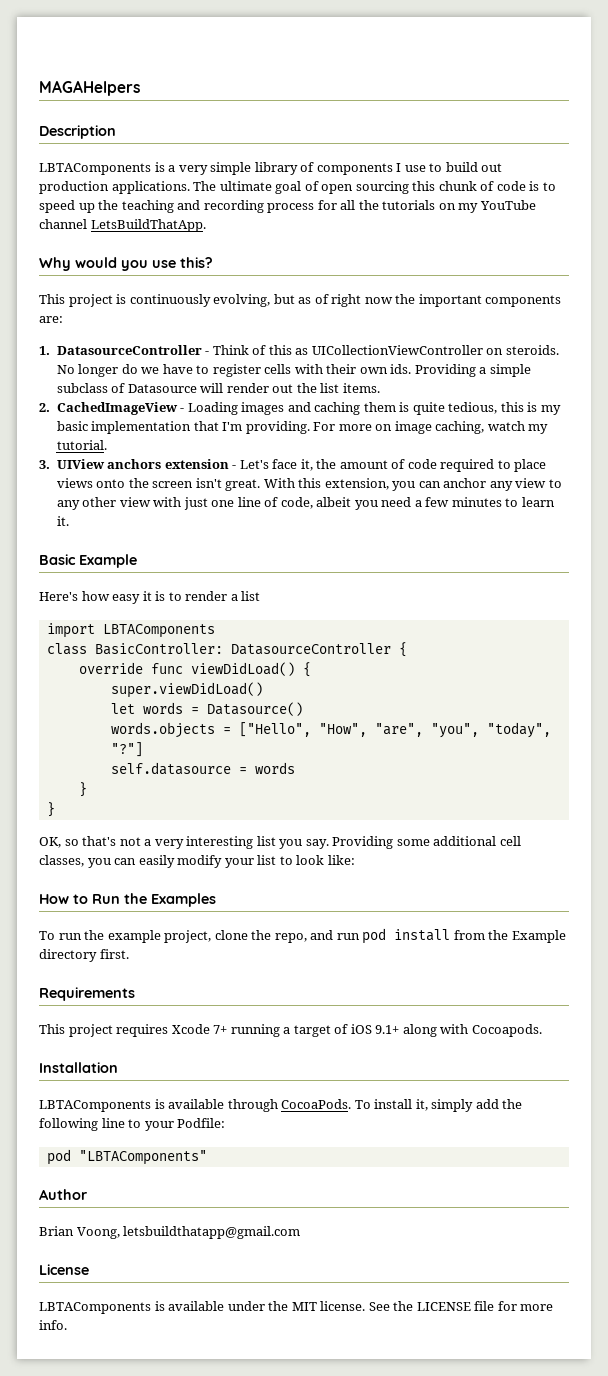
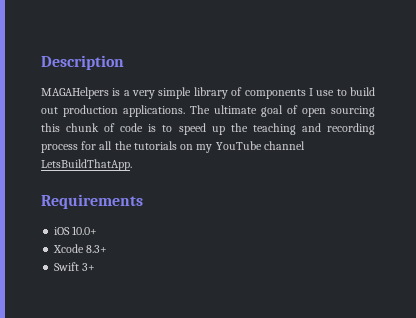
[39,80,140,96] MAGAHelpers // -> (41, 62) none
[39,163,151,175] LBTAComponents -> [41,87,109,99] MAGAHelpers
[39,257,213,271] [39,294,562,307] [39,316,63,323] [39,345,559,355] [56,364,531,377] [56,383,380,393] [39,402,561,415] [56,421,549,434] [56,440,107,450] [39,459,547,472] [56,478,562,491] [56,497,555,510] [56,516,69,526] [39,554,137,568] [39,591,261,604] [46,623,215,638] [46,642,407,657] [78,662,311,677] [110,682,263,698] [110,702,303,716] [110,722,551,738] [110,742,143,757] [110,762,295,775] [78,782,87,797] [46,802,55,817] [39,836,521,849] [39,855,355,868] [39,893,216,907] [39,928,566,944] [39,949,129,962] [39,987,135,1001] [39,1024,542,1037] [39,1062,118,1073] [39,1099,523,1112] [39,1118,226,1131] [46,1149,207,1165] [39,1189,87,1200] [39,1226,301,1239] [39,1264,89,1275] [39,1301,554,1314] [39,1320,67,1330] Why would you use this? // This project is continuously evolving, but as of right now the important components are: // 1. DatasourceController - Think of this as UICollectionViewController on steroids. No longer do we have to register cells with their own ids. Providing a simple subclass of Datasource will render out the list items. // 2. CachedImageView - Loading images and caching them is quite tedious, this is my basic implementation that I'm providing. For more on image caching, watch my tutorial. // 3. UIView anchors extension - Let's face it, the amount of code required to place views onto the screen isn't great. With this extension, you can anchor any view to any other view with just one line of code, albeit you need a few minutes to learn it. // Basic Example // Here's how easy it is to render a list // import LBTAComponents // class BasicController: DatasourceController { // override func viewDidLoad() { // super.viewDidLoad() // let words = Datasource() // words.objects = ["Hello", "How", "are", "you", "today", "?"] // self.datasource = words // } // } // OK, so that's not a very interesting list you say. Providing some additional cell classes, you can easily modify your list to look like: // How to Run the Examples // To run the example project, clone the repo, and run pod install from the Example directory first. // Requirements // This project requires Xcode 7+ running a target of iOS 9.1+ along with Cocoapods. // Installation // LBTAComponents is available through CocoaPods. To install it, simply add the following line to your Podfile: // pod "LBTAComponents" // Author // Brian Voong, letsbuildthatapp@gmail.com // License // LBTAComponents is available under the MIT license. See the LICENSE file for more info. -> [41,194,143,209] [54,226,98,235] [53,244,108,253] [54,262,96,271] Requirements // iOS 10.0+ // Xcode 8.3+ // Swift 3+

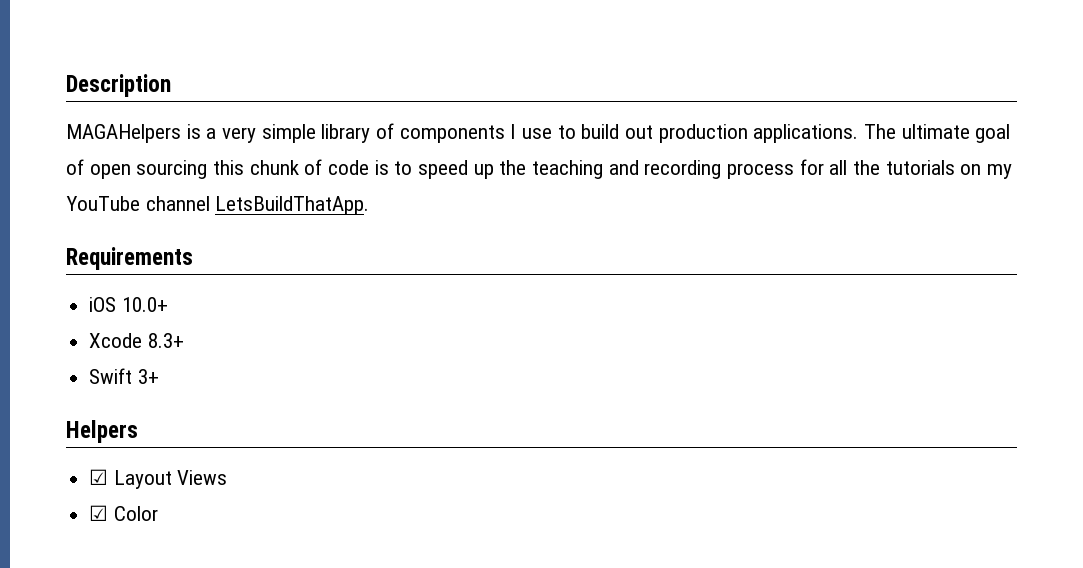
(96, 267) none -> [66,420,138,443] [89,469,228,489] [89,505,158,521] // Helpers // ☑ Layout Views // ☑ Color

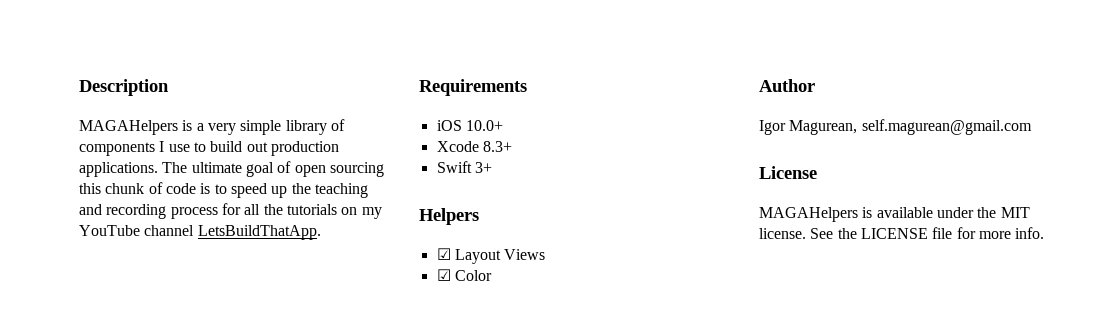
(158, 513) none -> [759,79,815,92] [759,119,1032,135] [759,166,817,179] [759,207,1030,222] [759,227,1045,239] // Author // Igor Magurean, self.magurean@gmail.com // License // MAGAHelpers is available under the MIT license. See the LICENSE file for more info.

